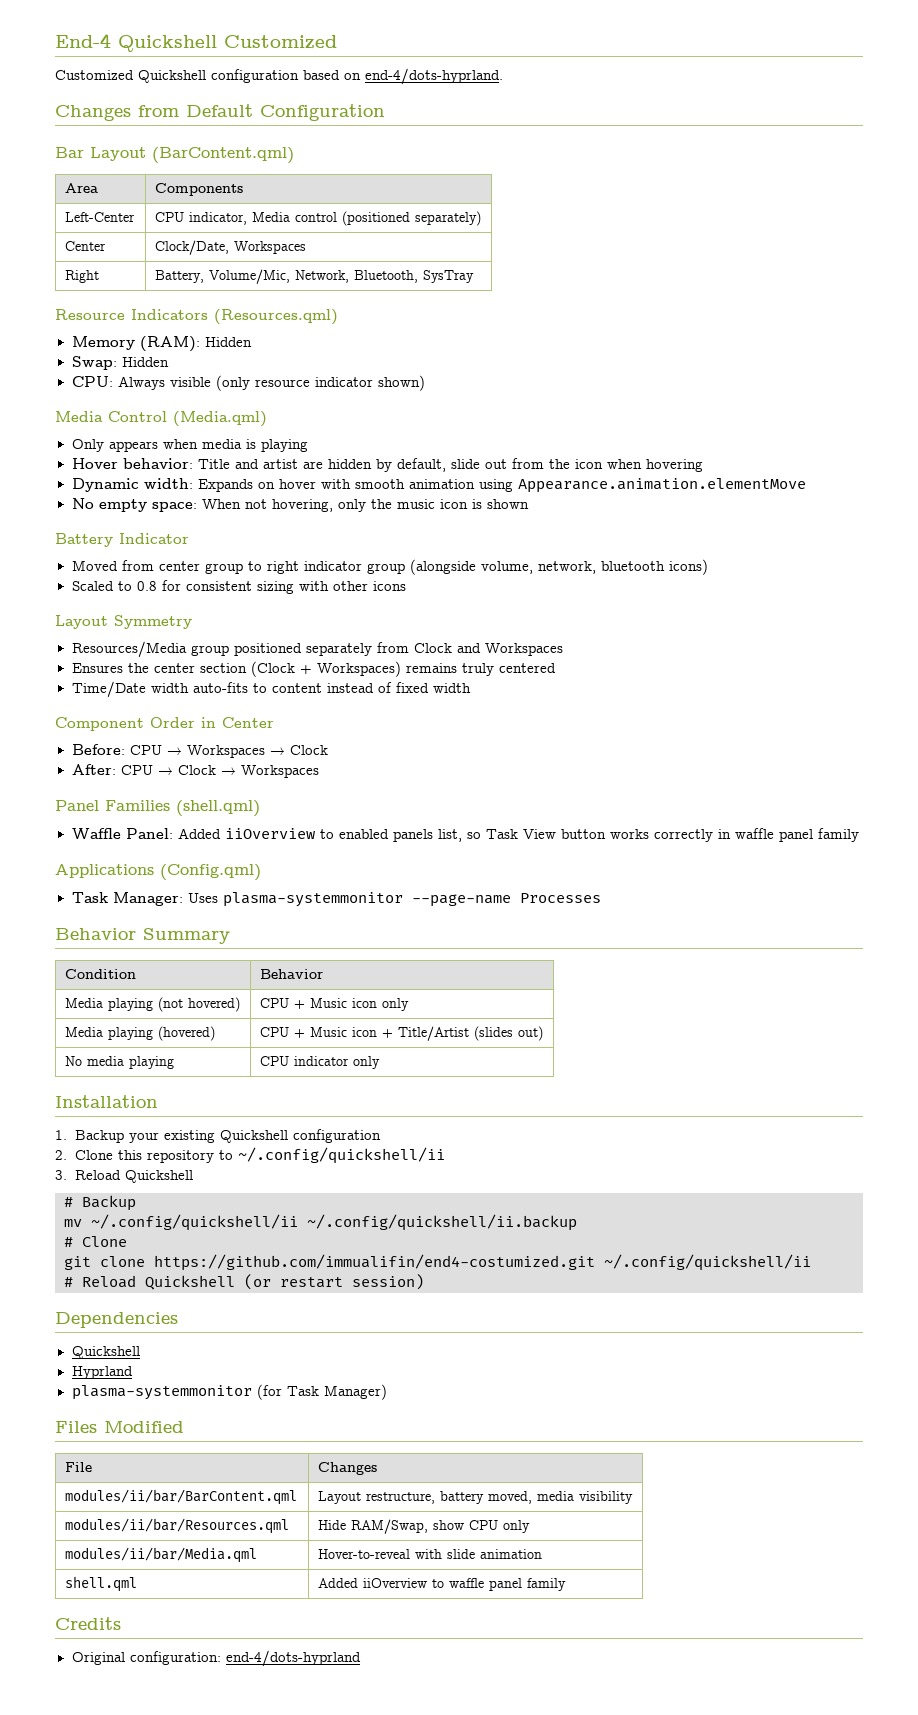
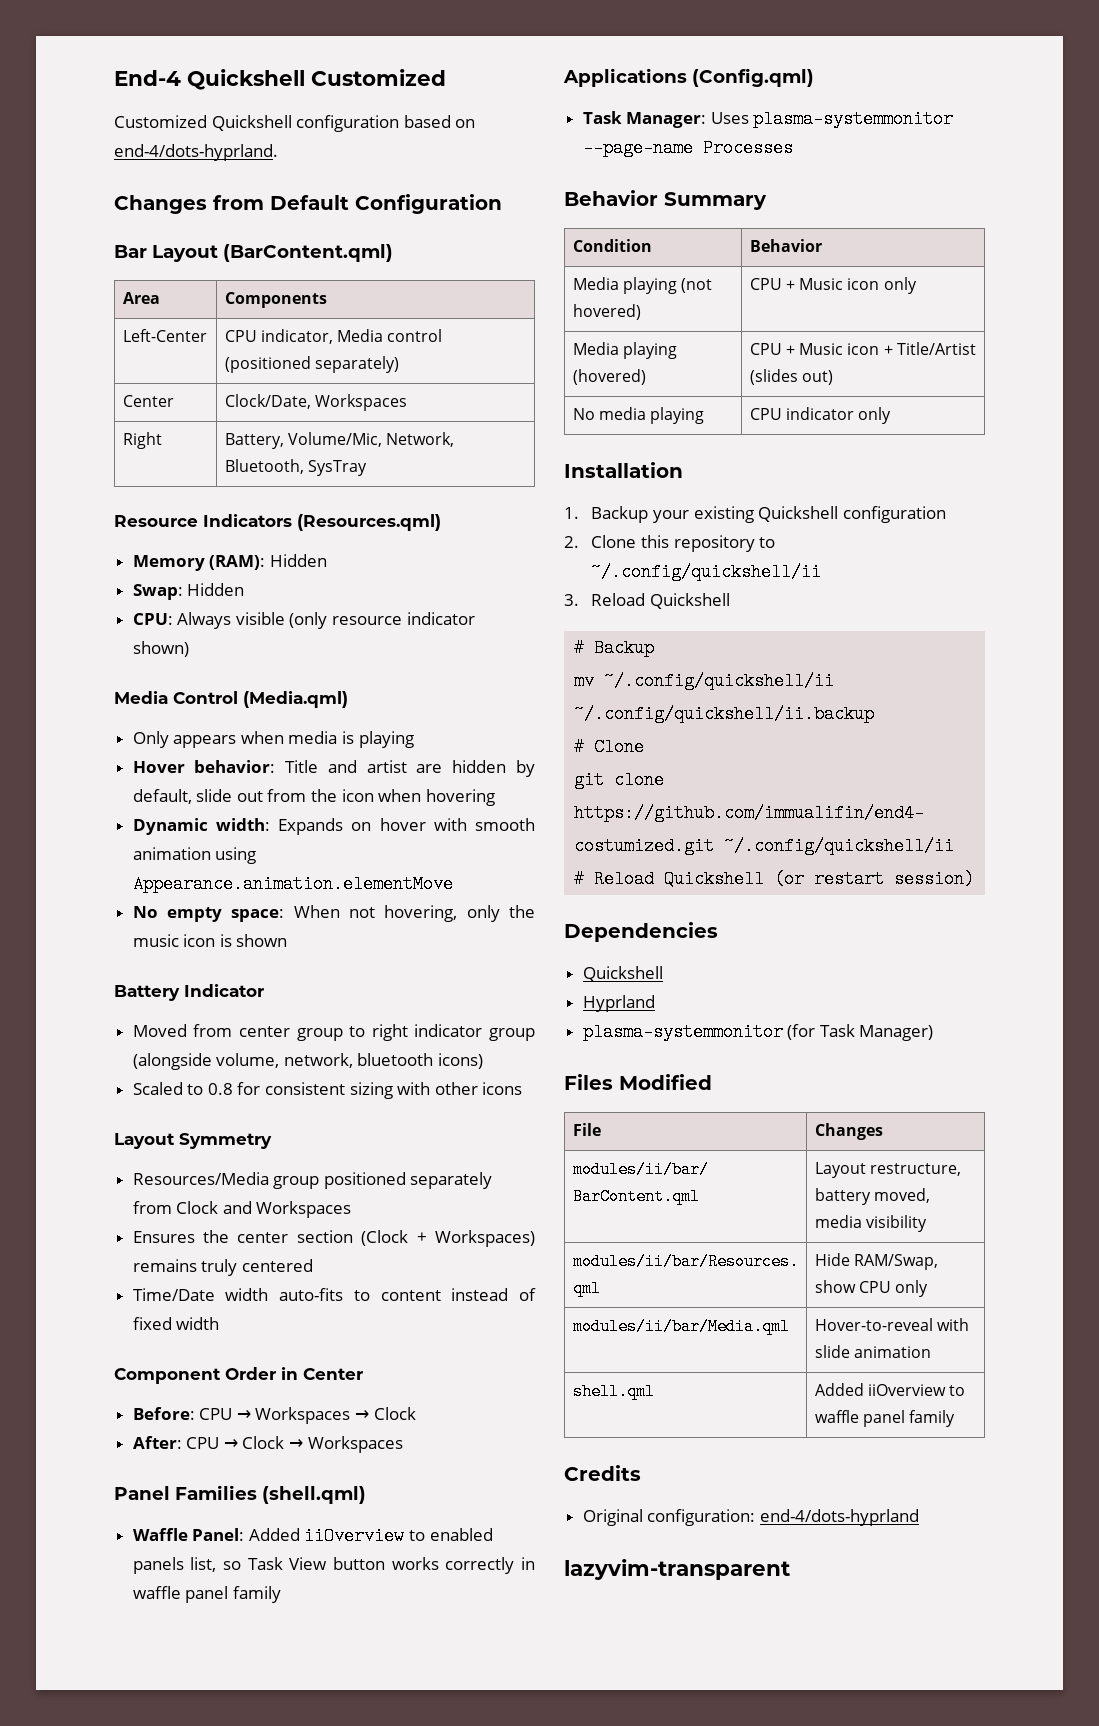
(361, 1658) none -> [564,1559,790,1580] // lazyvim-transparent

